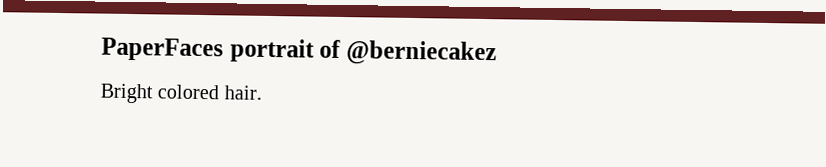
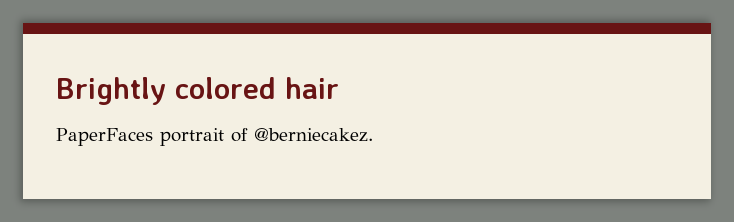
[101,37,497,67] [100,83,262,104] PaperFaces portrait of @berniecakez // Bright colored hair. -> [56,77,339,105] [56,128,373,146] Brightly colored hair // PaperFaces portrait of @berniecakez.

